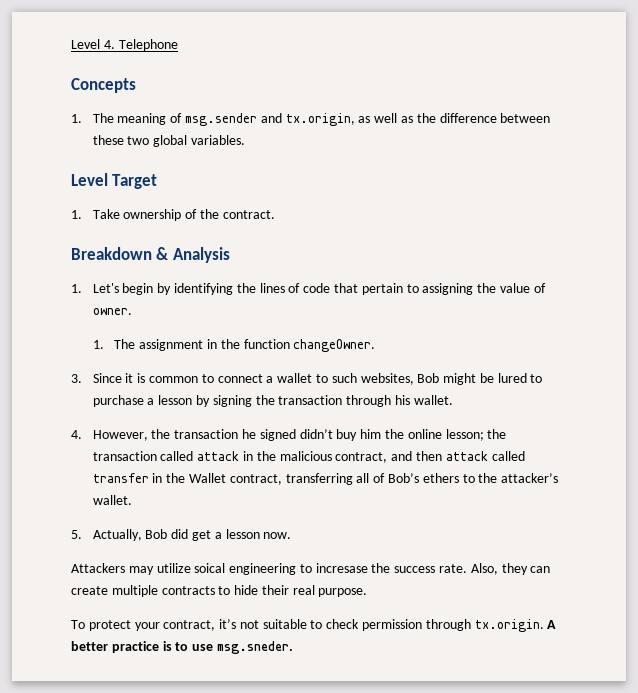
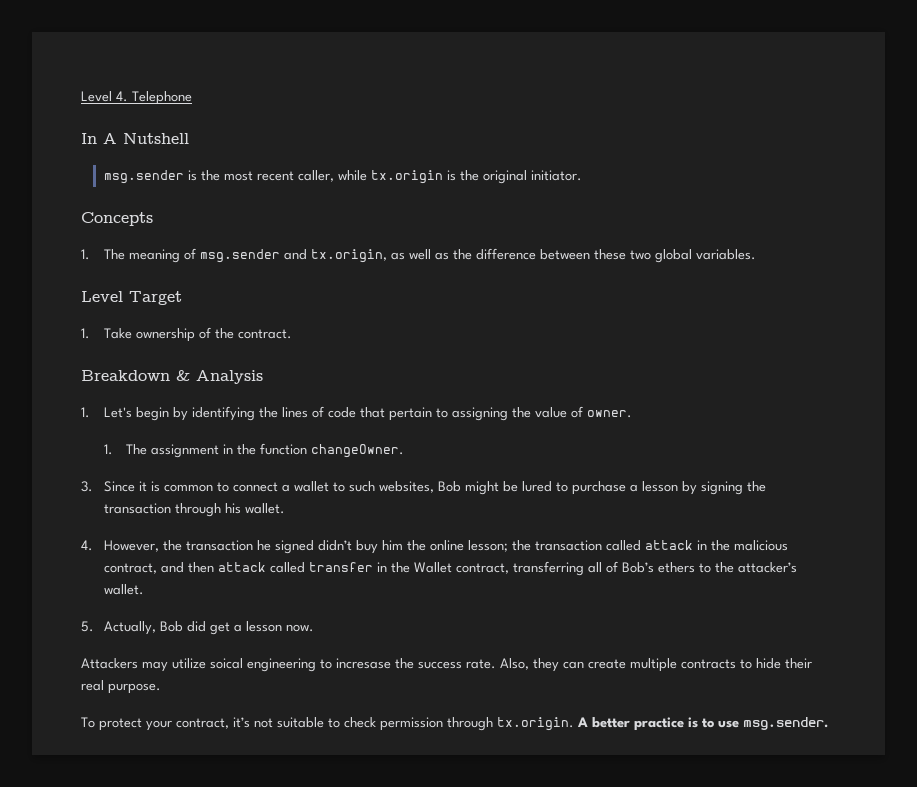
(178, 45) none -> [81,133,189,144] [103,170,582,184] // In A Nutshell // msg.sender is the most recent caller, while tx.origin is the original initiator.
[216,641,293,654] msg.sneder. -> [743,717,828,730] msg.sender.

